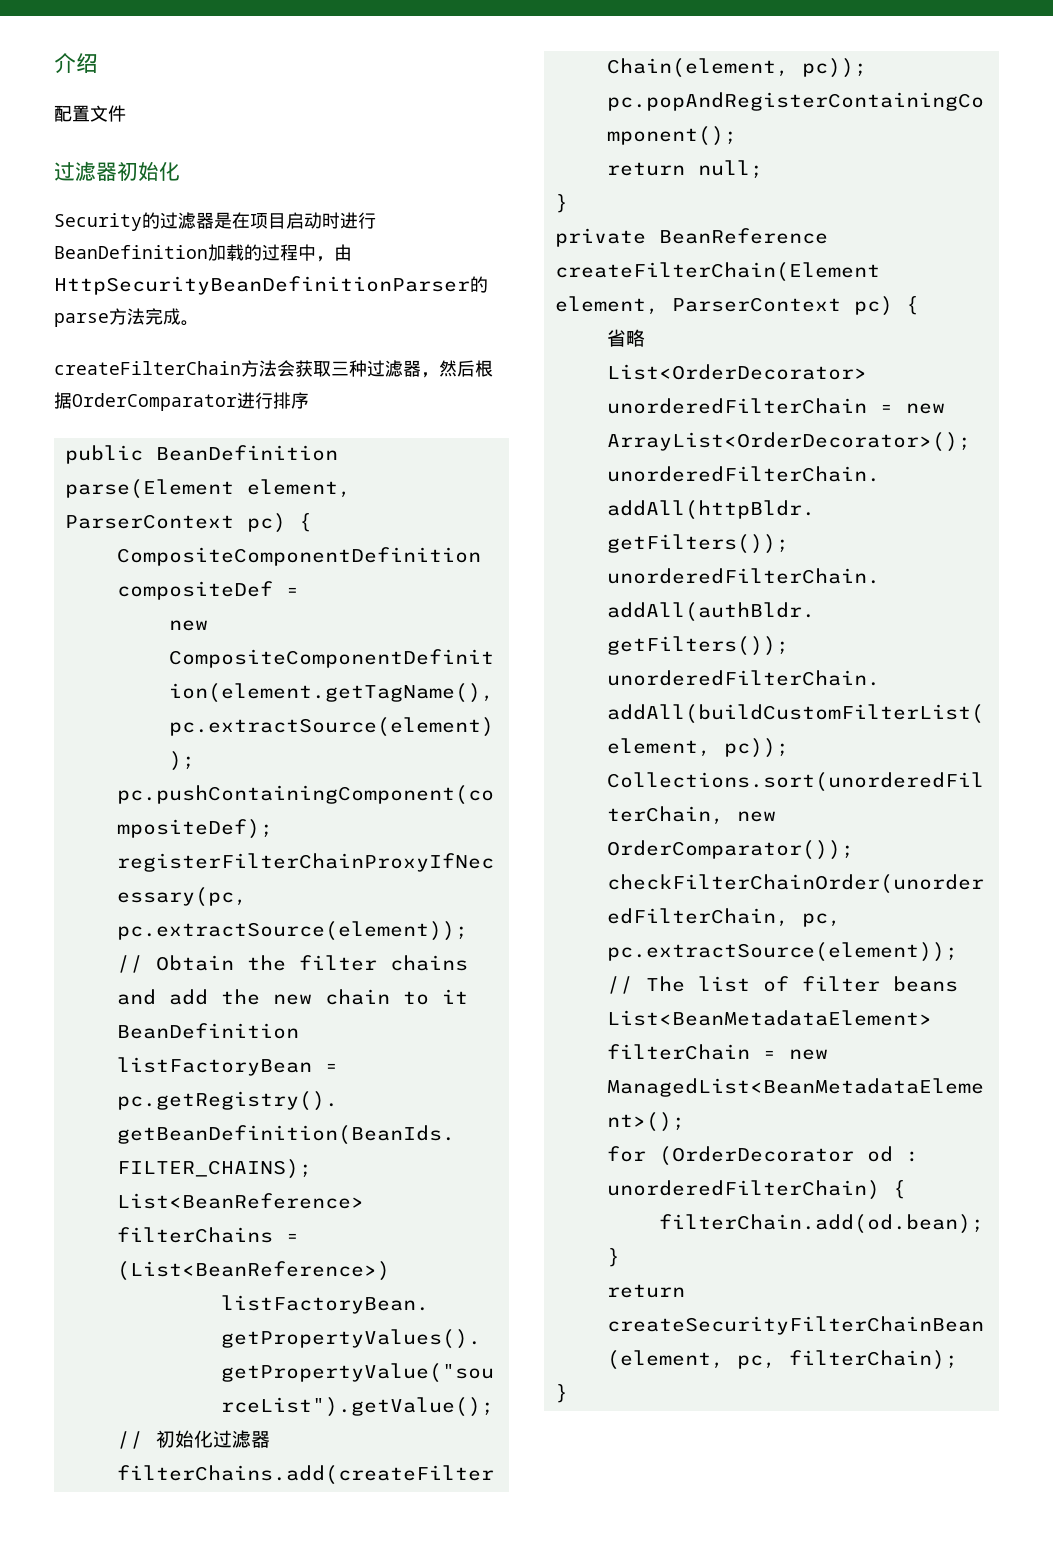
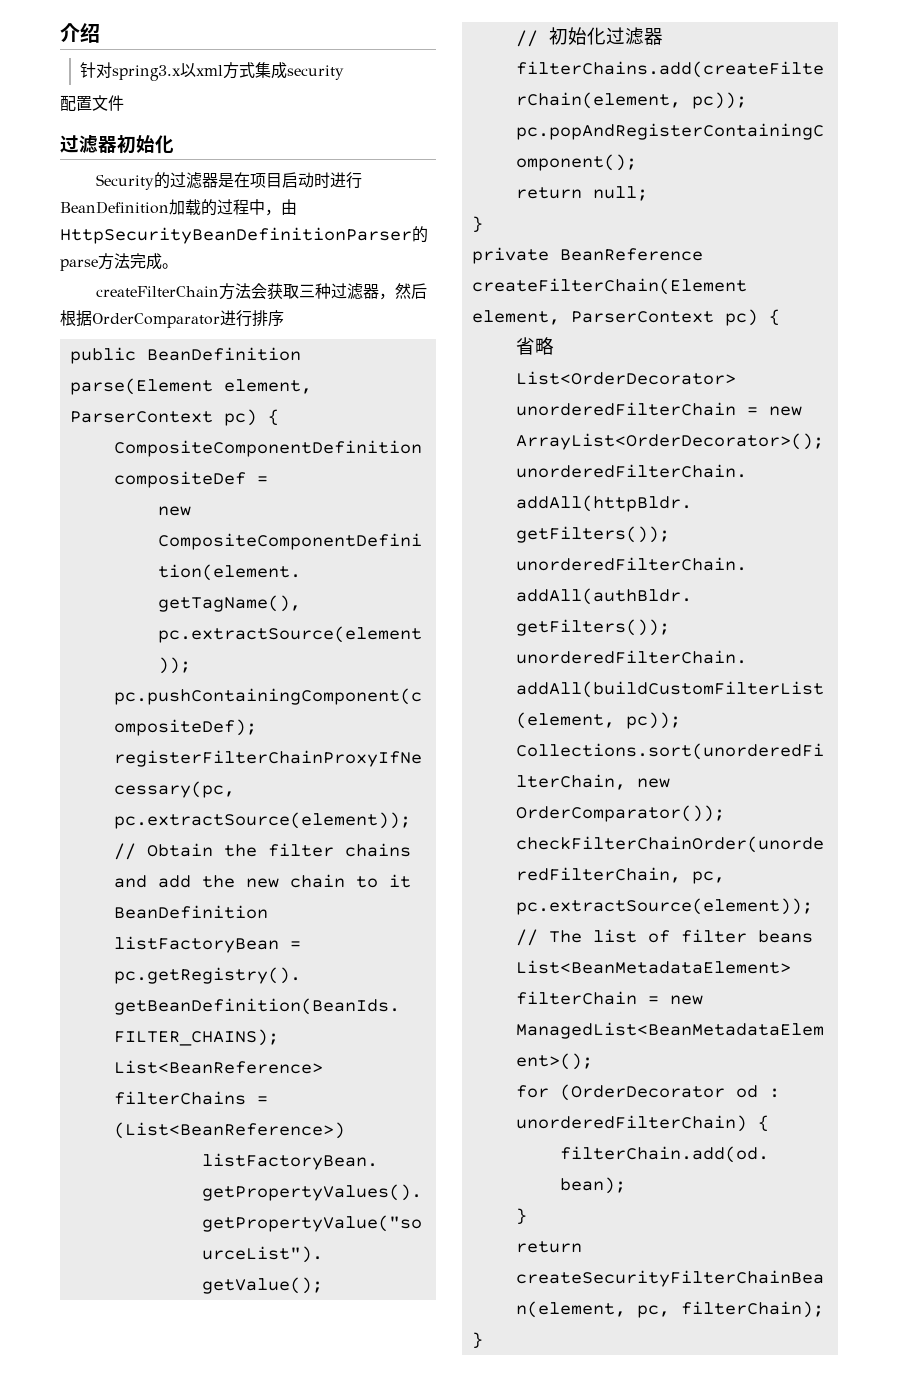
(98, 63) none -> [80,62,345,81] // 针对spring3.x以xml方式集成security

